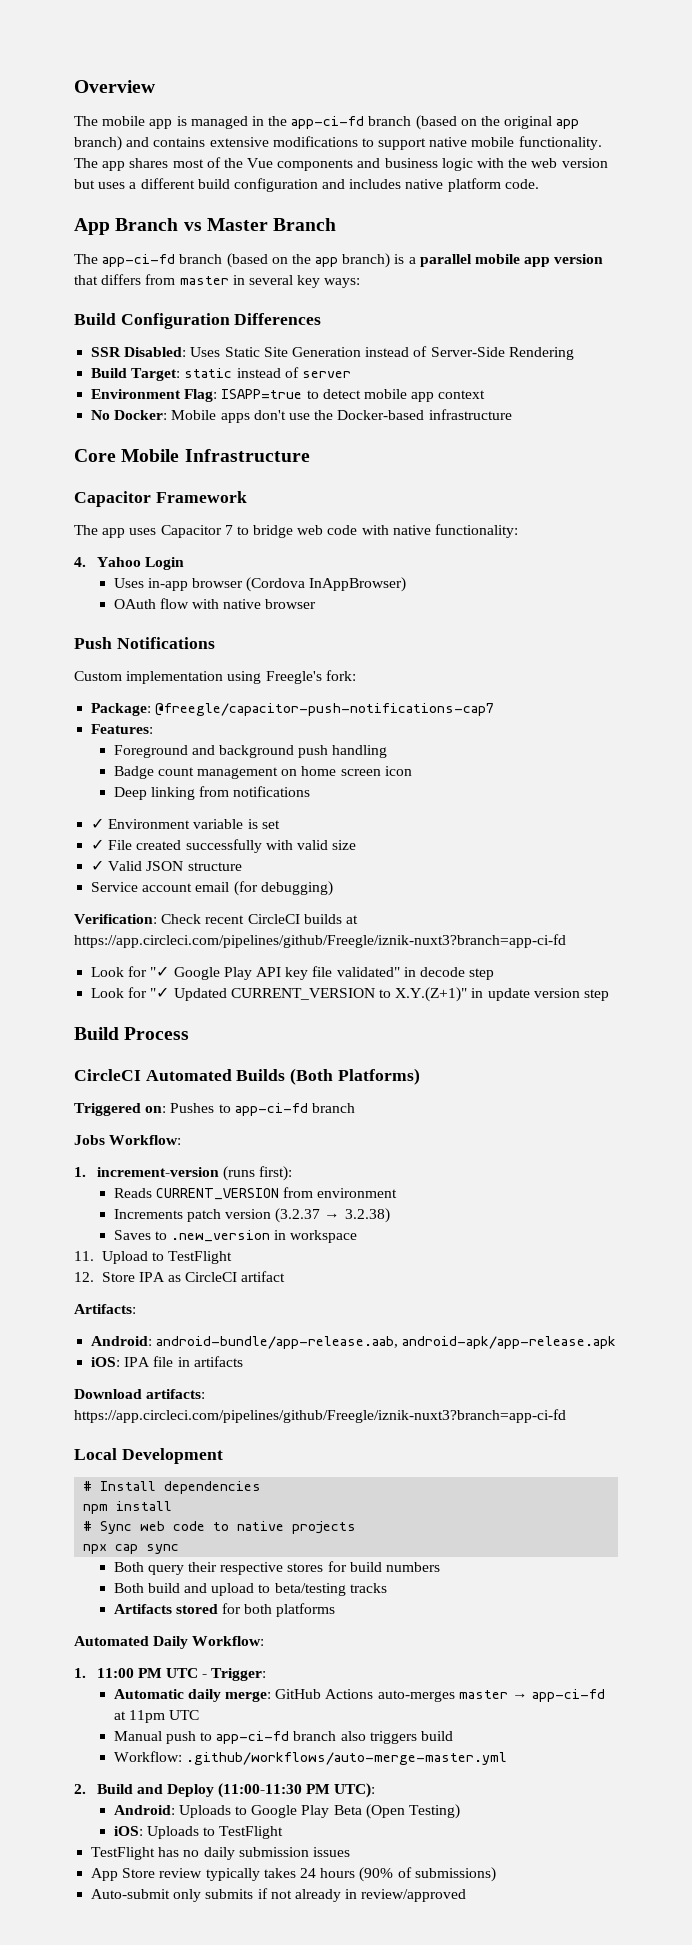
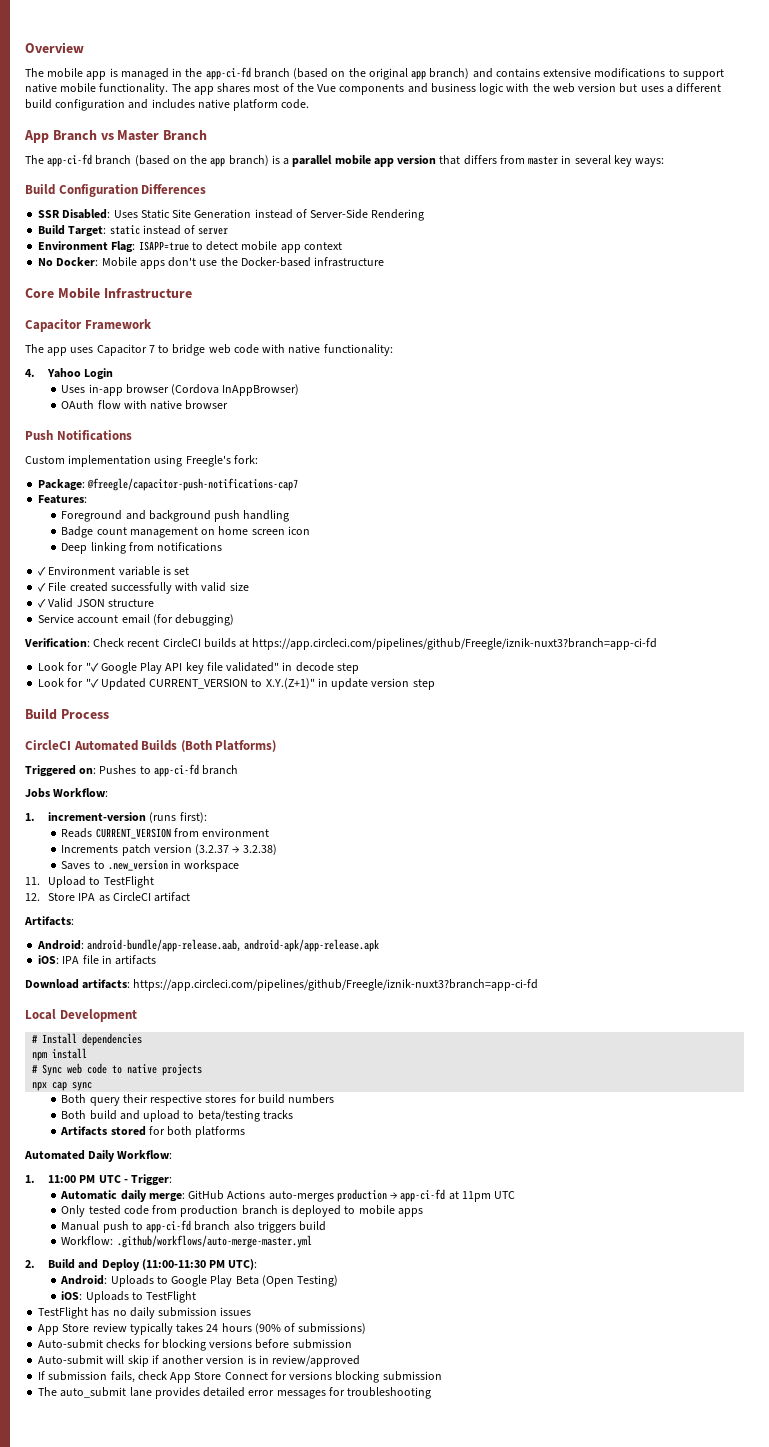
[458,1690,508,1699] master -> [336,1189,387,1202] production
(199, 1715) none -> [61,1205,423,1217] // Only tested code from production branch is deployed to mobile apps
[173,1888,467,1902] only submits if not already in review/approved -> [106,1339,352,1351] [38,1355,361,1367] [38,1371,442,1383] [38,1387,432,1399] checks for blocking versions before submission // Auto-submit will skip if another version is in review/approved // If submission fails, check App Store Connect for versions blocking submission // The auto_submit lane provides detailed error messages for troubleshooting

